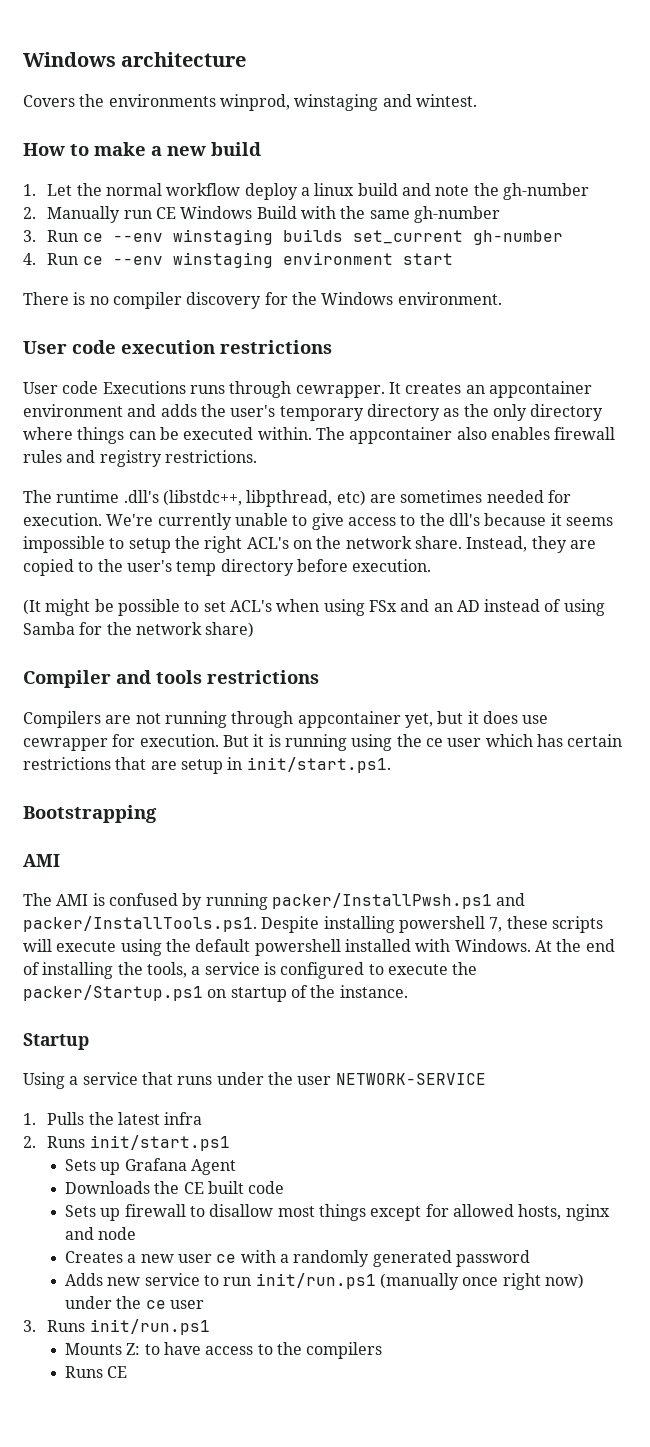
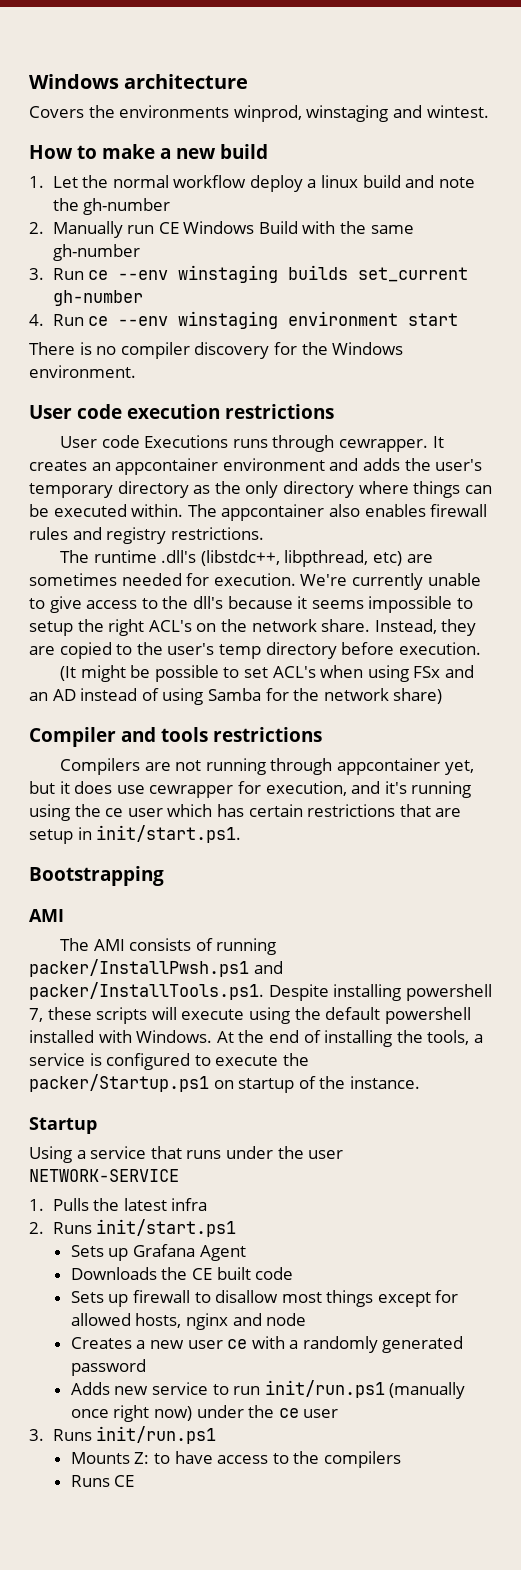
[139,734,281,747] execution. But it is -> [265,781,407,796] execution, and it's
[92,893,203,910] is confused by -> [129,938,213,951] consists of

